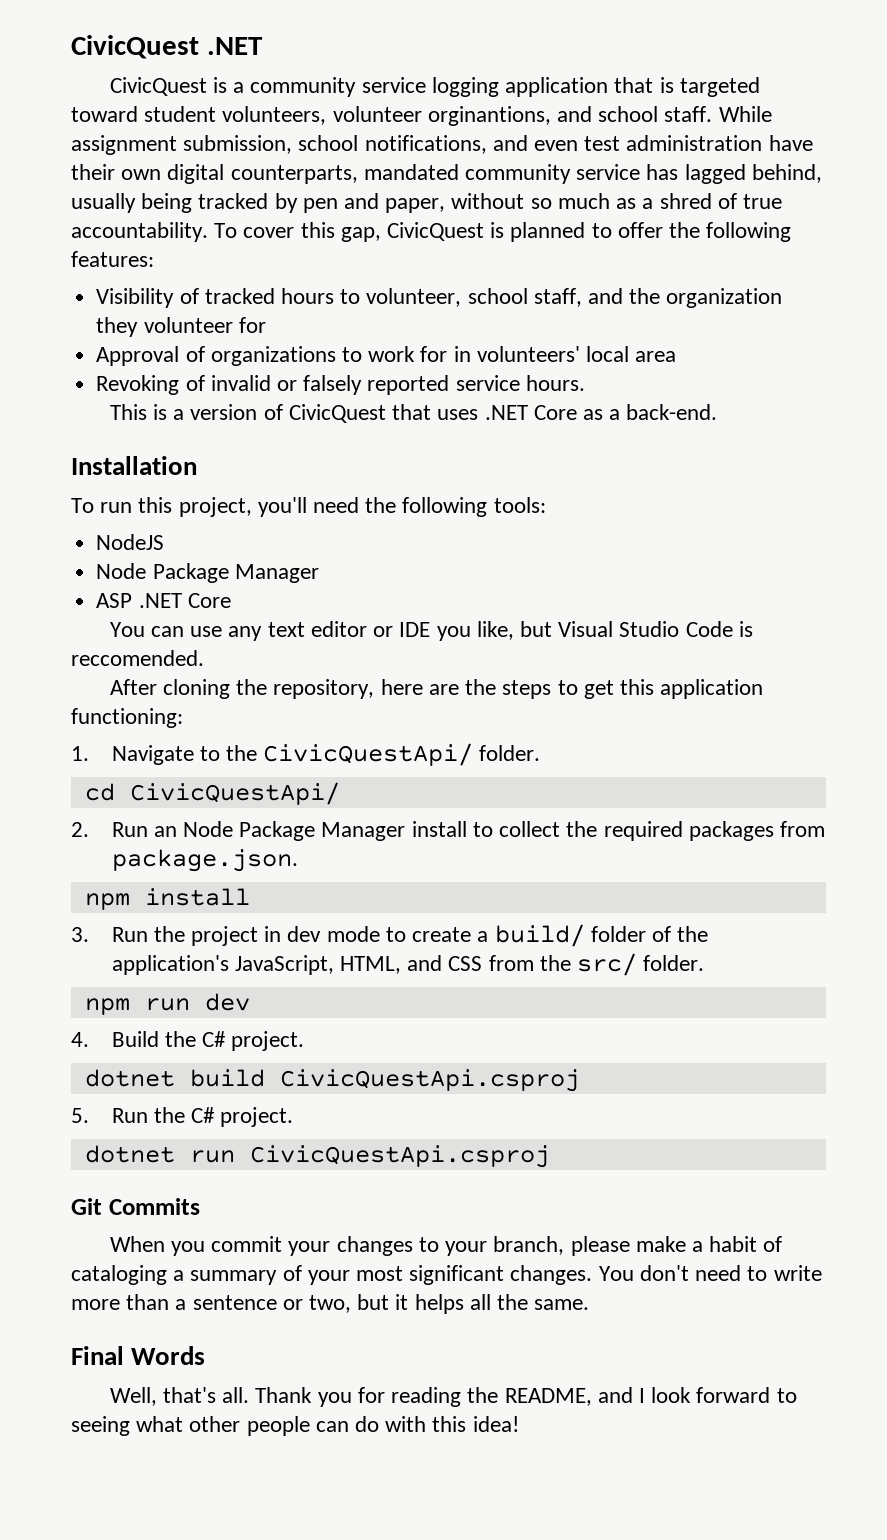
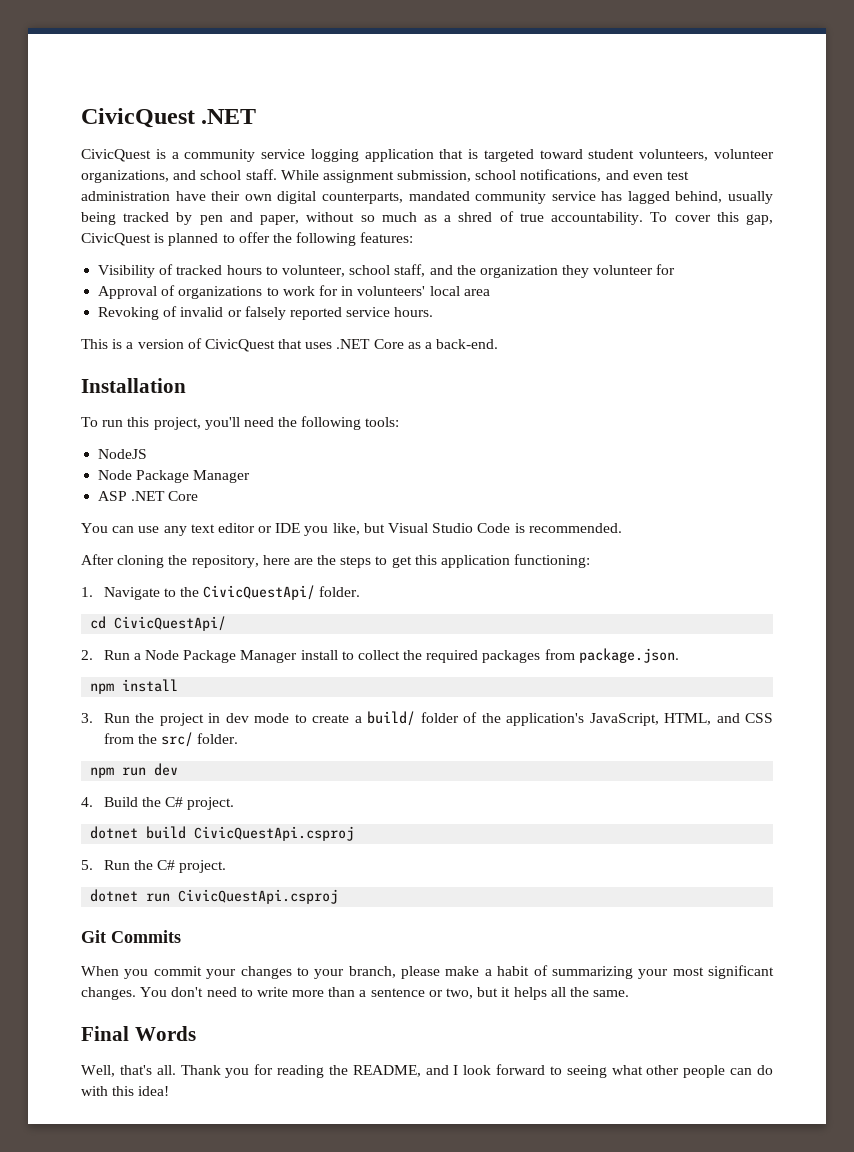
[427,106,551,126] orginantions, -> [81,170,169,183] organizations,
[71,650,204,666] reccomended. -> [528,523,622,533] recommended.
[153,826,177,837] an -> [133,653,141,660] a
[71,1265,302,1285] cataloging a summary of -> [551,966,633,979] summarizing

